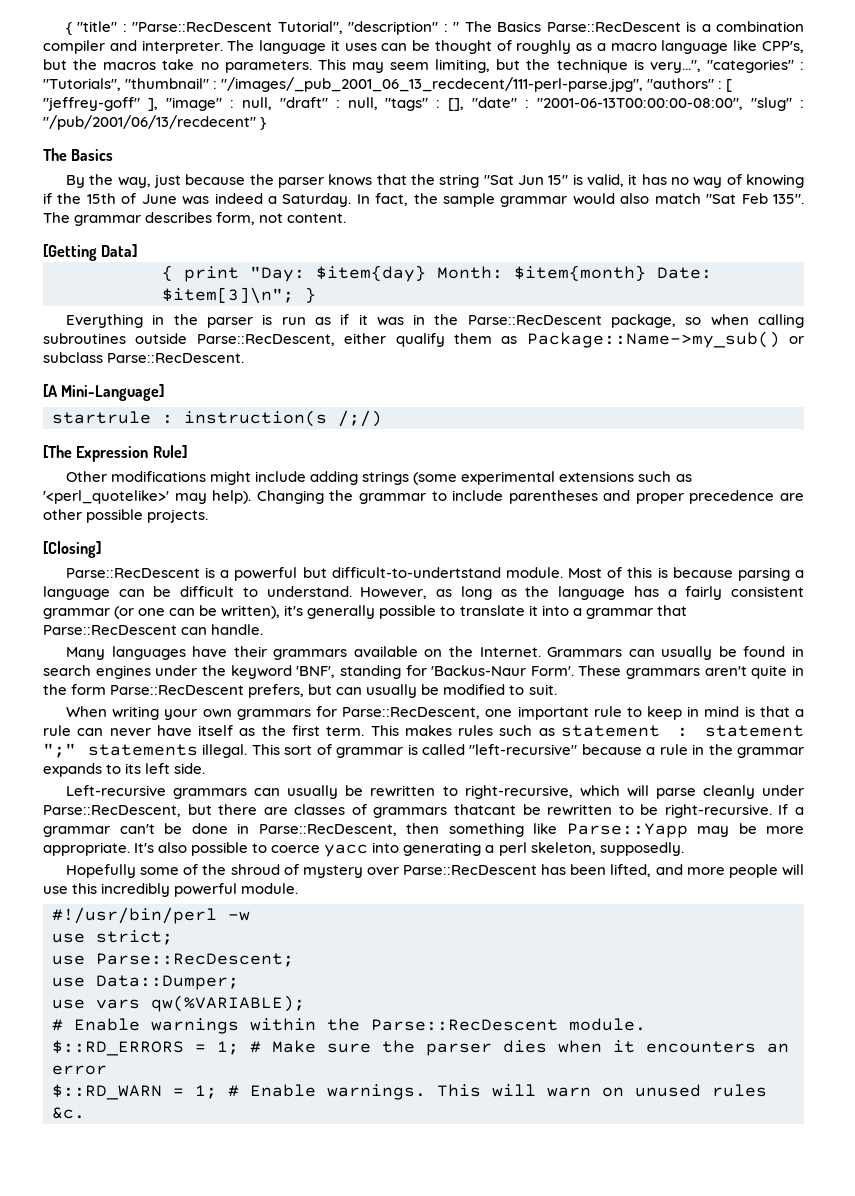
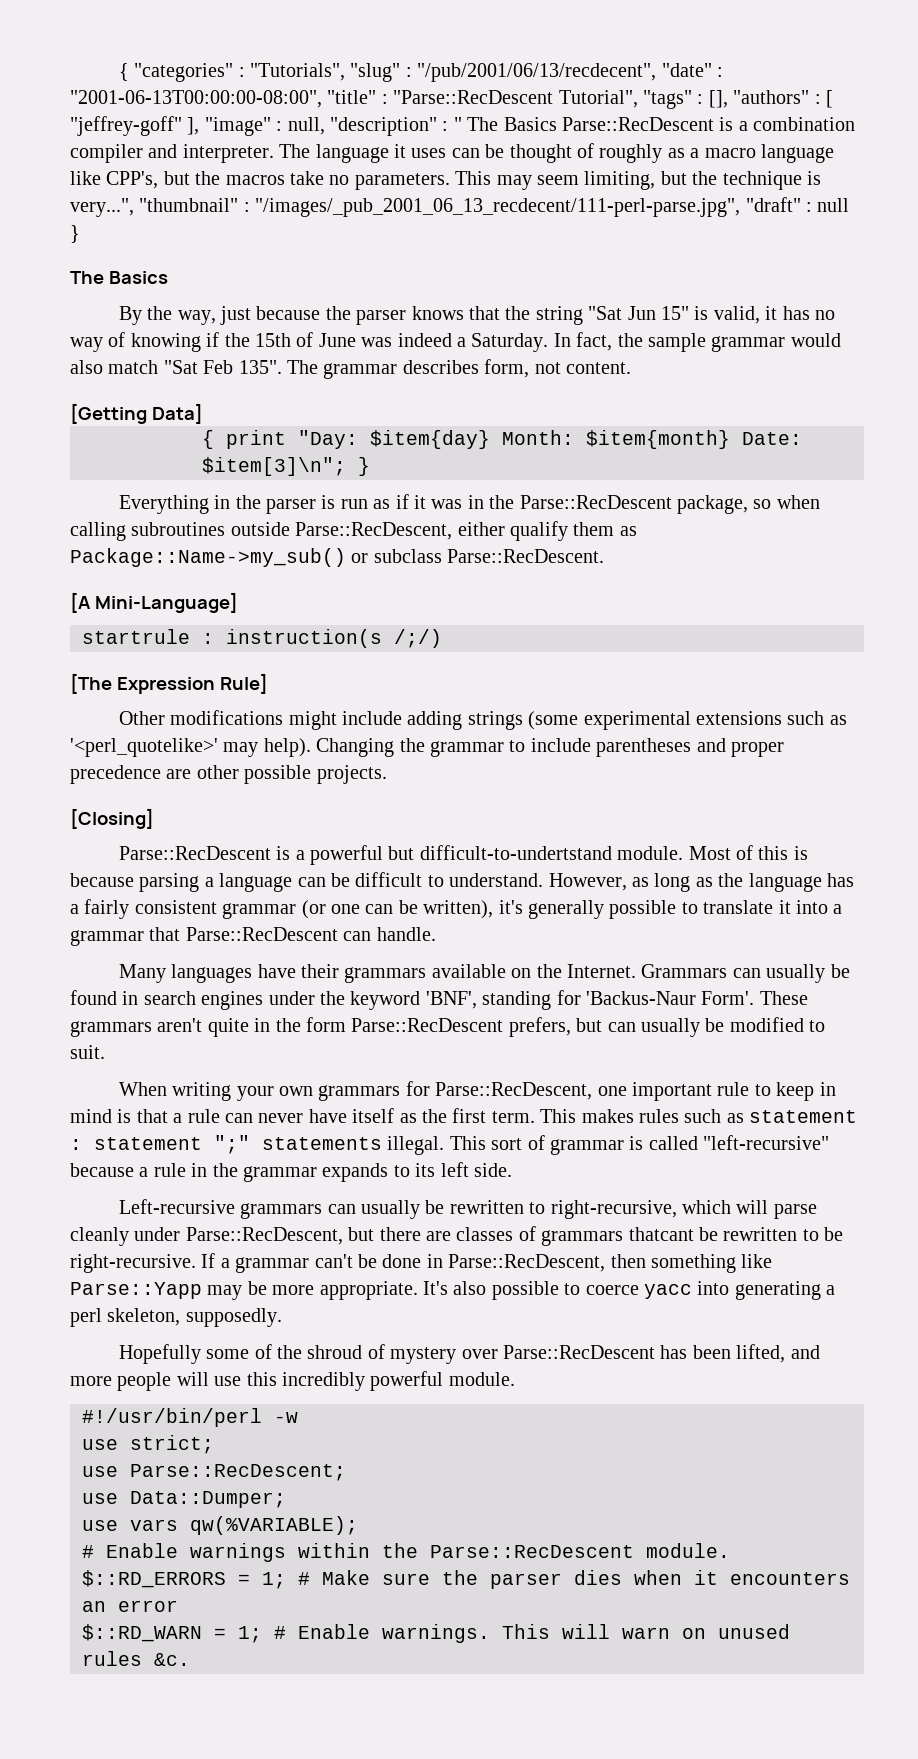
[66,21,343,35] { "title" : "Parse::RecDescent Tutorial", -> [118,63,724,82] [70,90,833,109] [70,116,325,136] { "categories" : "Tutorials", "slug" : "/pub/2001/06/13/recdecent", "date" : "2001-06-13T00:00:00-08:00", "title" : "Parse::RecDescent Tutorial", "tags" : [], "authors" : [ "jeffrey-goff" ], "image" : null,
[706,59,804,73] [43,77,733,92] [43,97,804,111] [43,115,256,130] "categories" : "Tutorials", "thumbnail" : "/images/_pub_2001_06_13_recdecent/111-perl-parse.jpg", "authors" : [ "jeffrey-goff" ], "image" : null, "draft" : null, "tags" : [], "date" : "2001-06-13T00:00:00-08:00", "slug" : "/pub/2001/06/13/recdecent" -> [139,197,850,217] "thumbnail" : "/images/_pub_2001_06_13_recdecent/111-perl-parse.jpg", "draft" : null

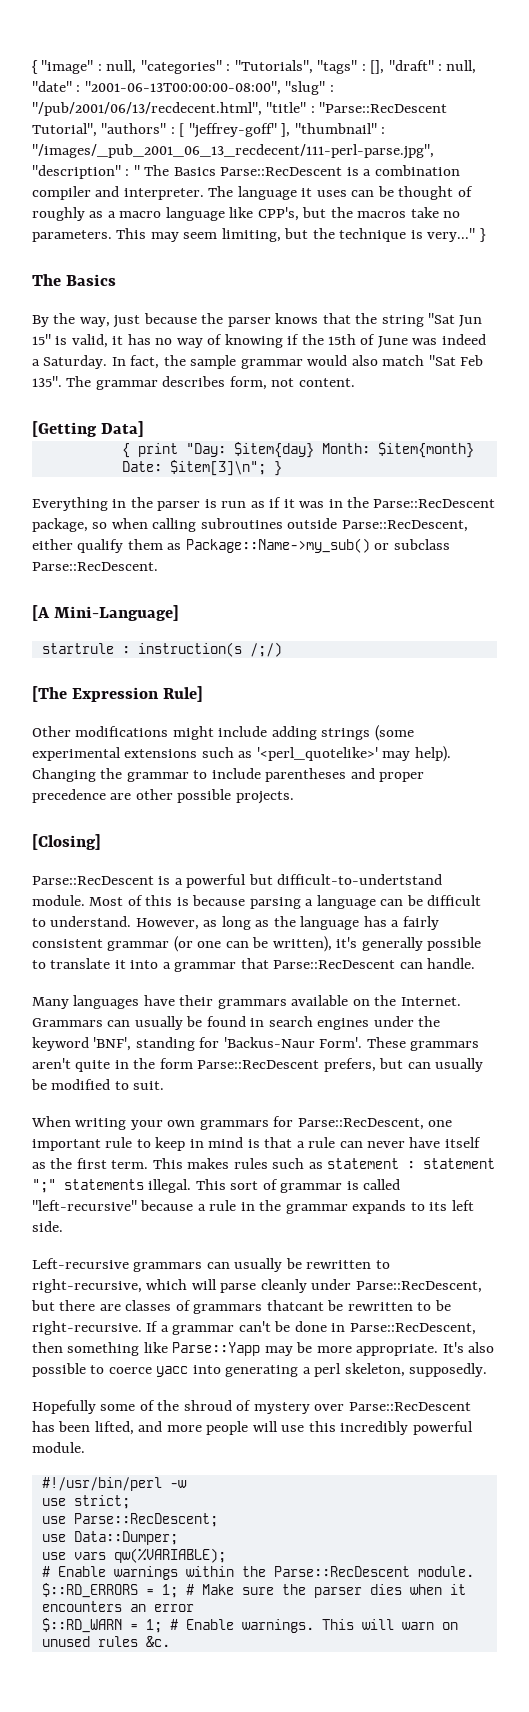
[118,63,724,82] [70,90,322,108] { "categories" : "Tutorials", "slug" : "/pub/2001/06/13/recdecent", "date" : "2001-06-13T00:00:00-08:00", -> [32,60,477,74] [32,81,334,95] [32,102,262,116] { "image" : null, "categories" : "Tutorials", "tags" : [], "draft" : null, "date" : "2001-06-13T00:00:00-08:00", "slug" : "/pub/2001/06/13/recdecent.html",
[642,90,728,109] "tags" : [], -> (97, 130) none
[204,117,325,136] "image" : null, -> [294,123,386,134] [32,144,434,159] "thumbnail" : "/images/_pub_2001_06_13_recdecent/111-perl-parse.jpg",
[70,197,850,217] very...", "thumbnail" : "/images/_pub_2001_06_13_recdecent/111-perl-parse.jpg", "draft" : null -> [427,228,476,242] very..."

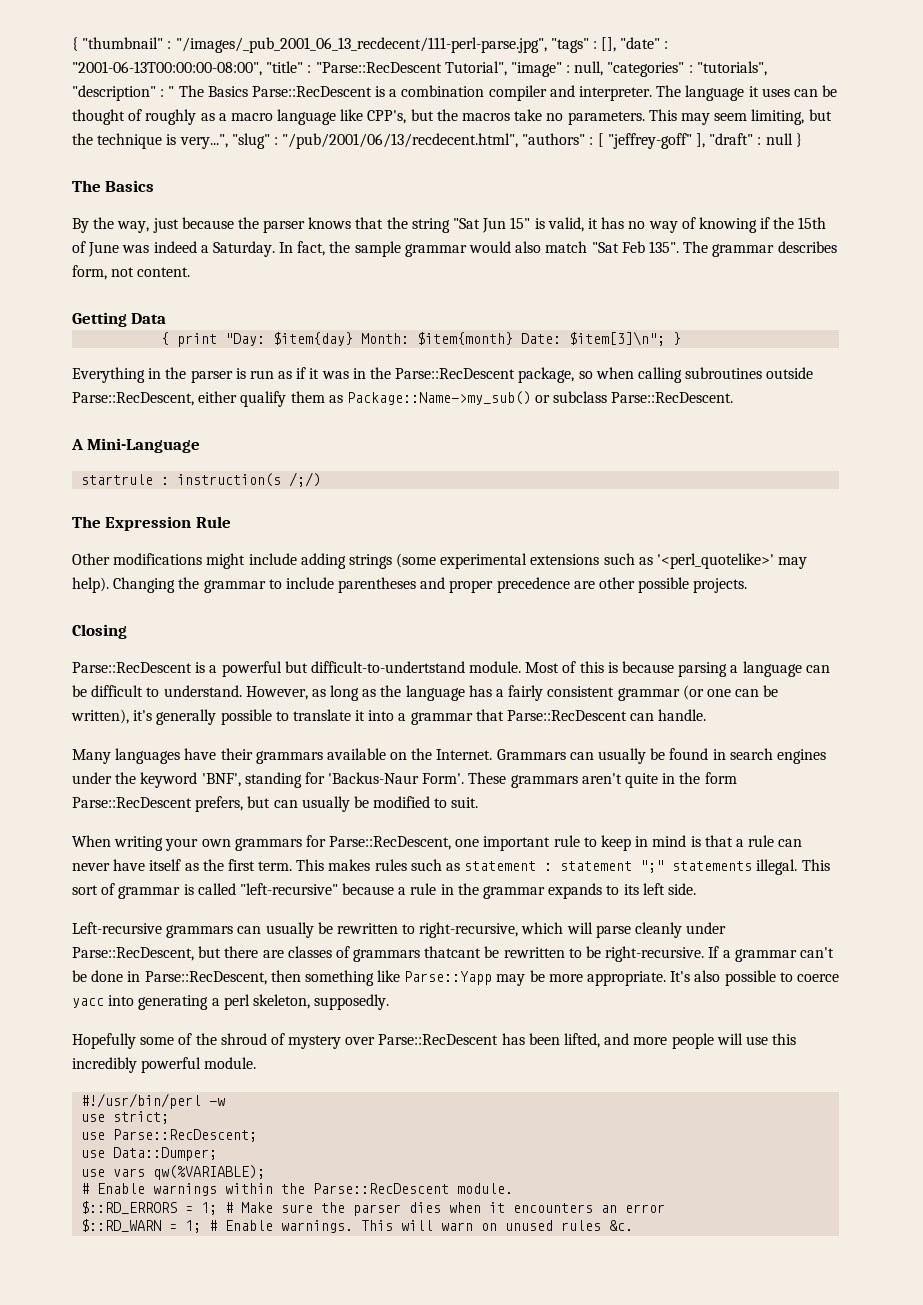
[32,60,38,74] { -> [72,37,669,53] [72,61,507,76] { "thumbnail" : "/images/_pub_2001_06_13_recdecent/111-perl-parse.jpg", "tags" : [], "date" : "2001-06-13T00:00:00-08:00", "title" : "Parse::RecDescent Tutorial",
[234,60,477,74] [32,81,334,95] [32,102,448,116] [32,123,386,138] [32,144,434,159] "Tutorials", "tags" : [], "draft" : null, "date" : "2001-06-13T00:00:00-08:00", "slug" : "/pub/2001/06/13/recdecent.html", "title" : "Parse::RecDescent Tutorial", "authors" : [ "jeffrey-goff" ], "thumbnail" : "/images/_pub_2001_06_13_recdecent/111-perl-parse.jpg", -> [696,61,767,76] "tutorials",
[427,228,476,242] very..." -> [179,133,793,149] very...", "slug" : "/pub/2001/06/13/recdecent.html", "authors" : [ "jeffrey-goff" ], "draft" : null
[32,421,144,437] [Getting Data] -> [72,312,167,327] Getting Data
[32,605,179,621] [A Mini-Language] -> [71,438,201,453] A Mini-Language
[32,686,203,702] [The Expression Rule] -> [72,516,231,531] The Expression Rule
[32,834,101,850] [Closing] -> [72,624,127,639] Closing

